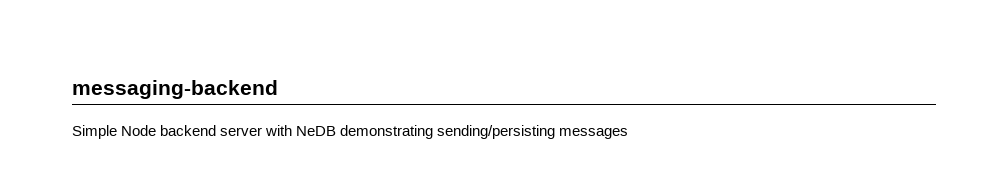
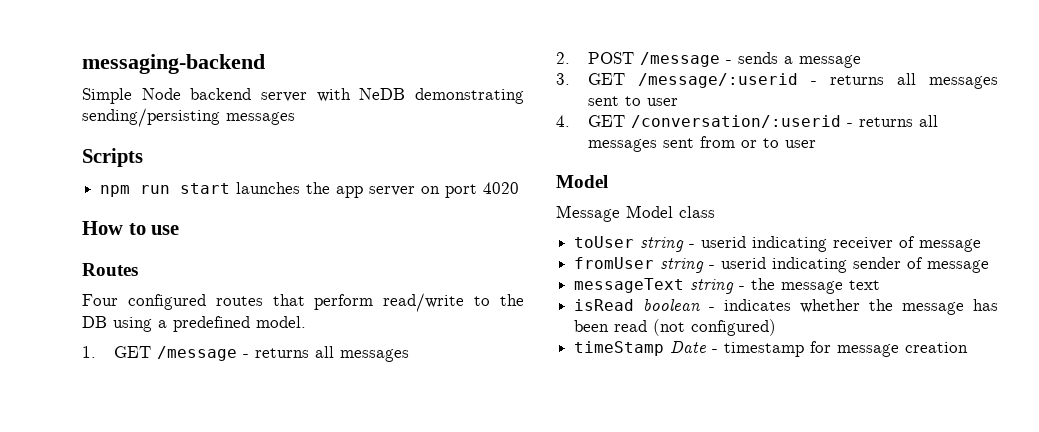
(629, 133) none -> [82,148,143,167] [100,182,520,198] [82,221,180,235] [82,263,138,276] [82,293,524,312] [82,316,306,332] [82,346,409,362] [556,52,861,68] [556,73,998,89] [587,96,678,106] [556,115,938,128] [587,136,816,152] [556,175,608,188] [556,205,715,222] [574,236,982,252] [574,257,990,273] [574,278,881,294] [574,299,998,315] [574,319,777,336] [574,341,969,357] // Scripts // npm run start launches the app server on port 4020 // How to use // Routes // Four configured routes that perform read/write to the DB using a predefined model. // 1. GET /message - returns all messages // 2. POST /message - sends a message // 3. GET /message/:userid - returns all messages sent to user // 4. GET /conversation/:userid - returns all messages sent from or to user // Model // Message Model class // toUser string - userid indicating receiver of message // fromUser string - userid indicating sender of message // messageText string - the message text // isRead boolean - indicates whether the message has been read (not configured) // timeStamp Date - timestamp for message creation

